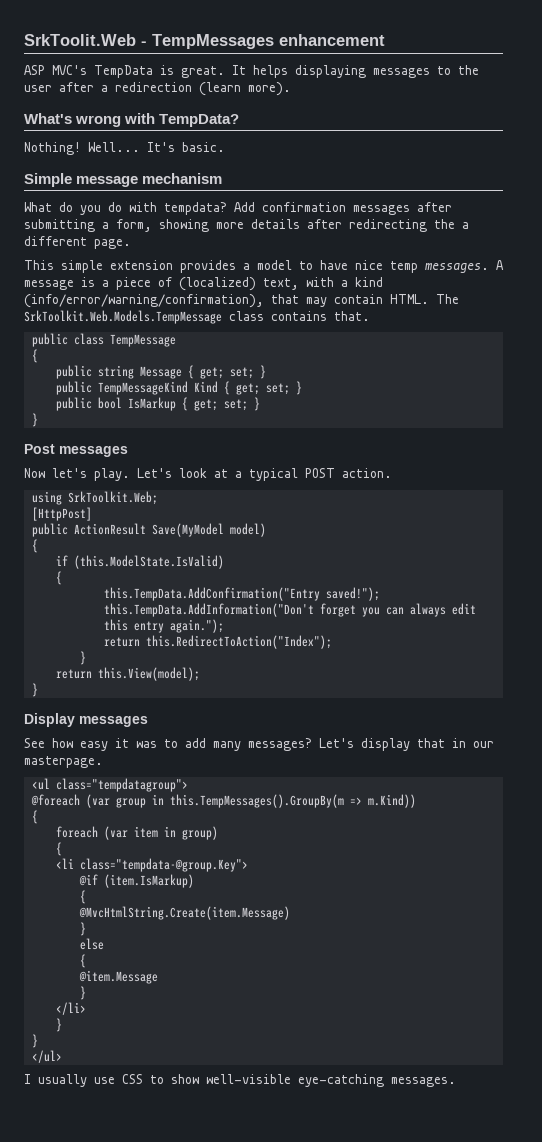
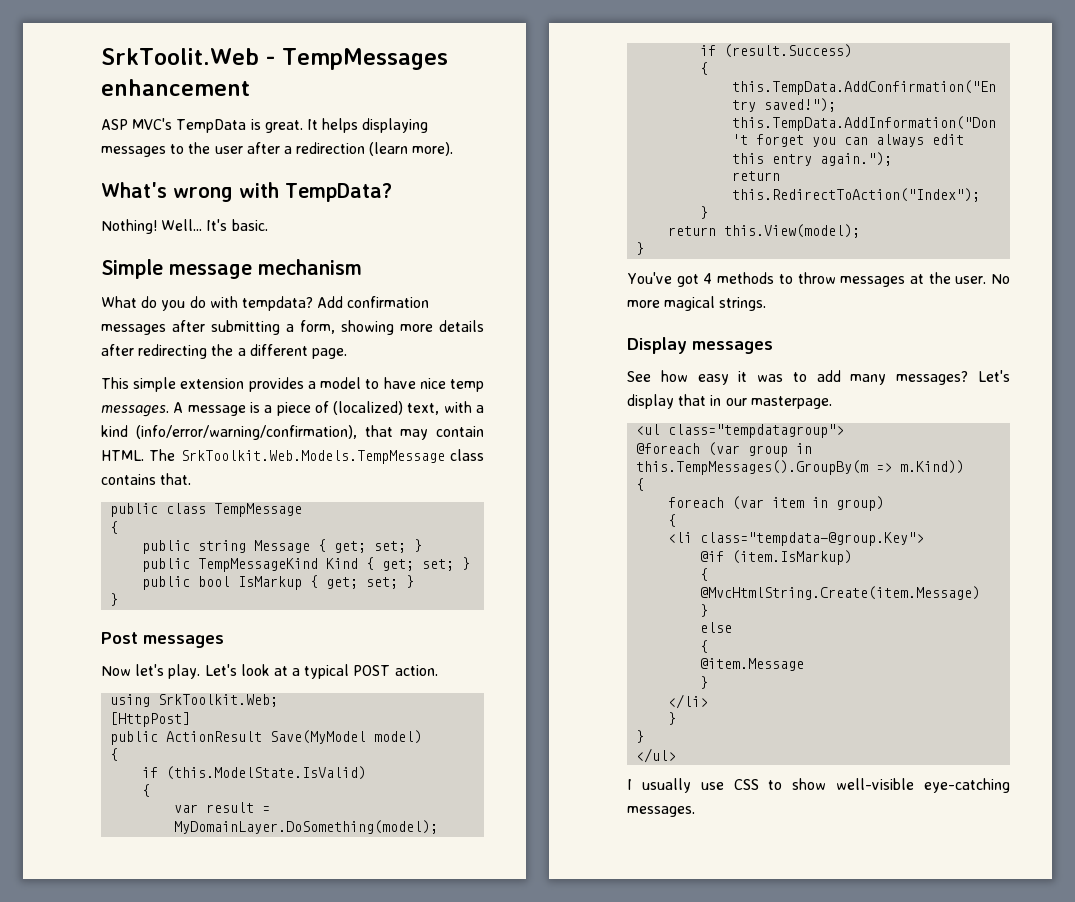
(62, 578) none -> [174,802,271,813] [174,820,439,834] [700,44,853,58] [700,62,709,75] // var result = MyDomainLayer.DoSomething(model); // if (result.Success) // {
(38, 690) none -> [627,272,1010,287] [627,296,767,311] // You've got 4 methods to throw messages at the user. No more magical strings.

